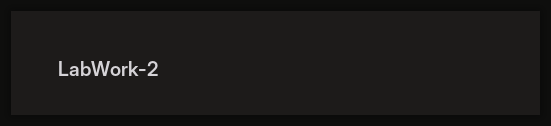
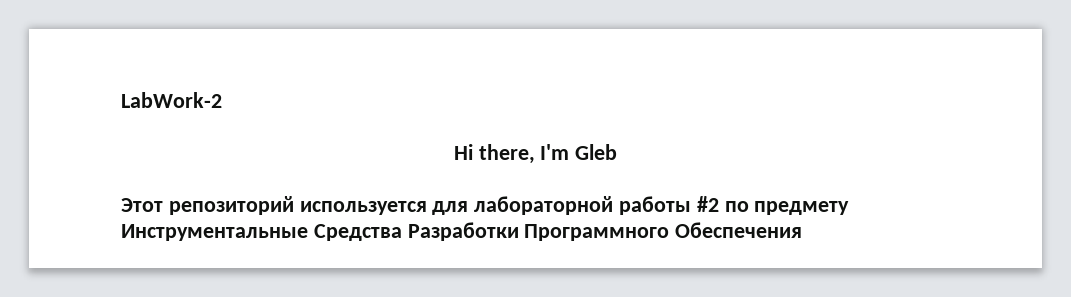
(158, 68) none -> [453,144,618,164] [121,196,850,215] [121,222,803,241] // Hi there, I'm Gleb // Этот репозиторий используется для лабораторной работы #2 по предмету Инструментальные Средства Разработки Программного Обеспечения

